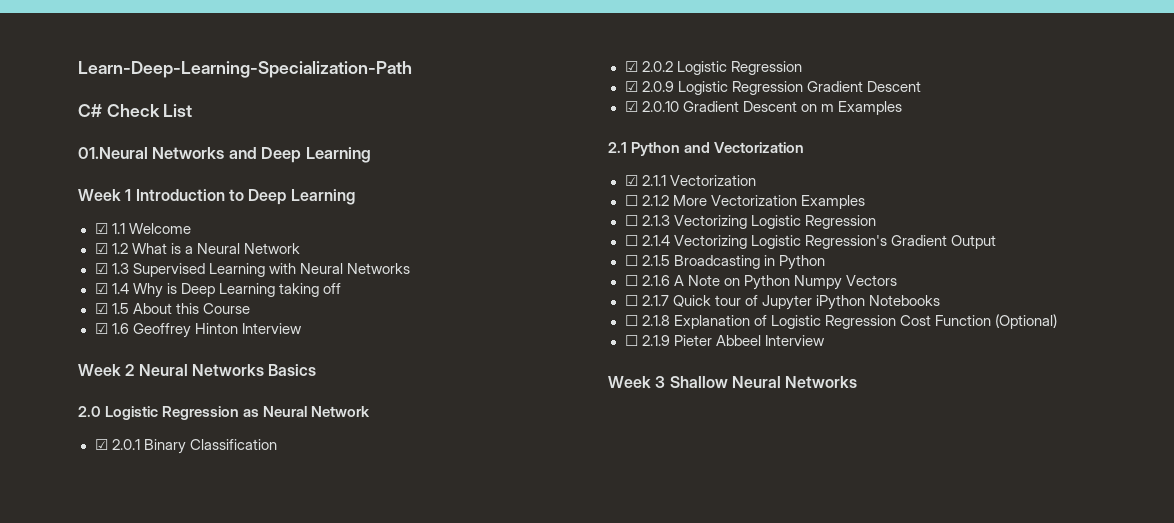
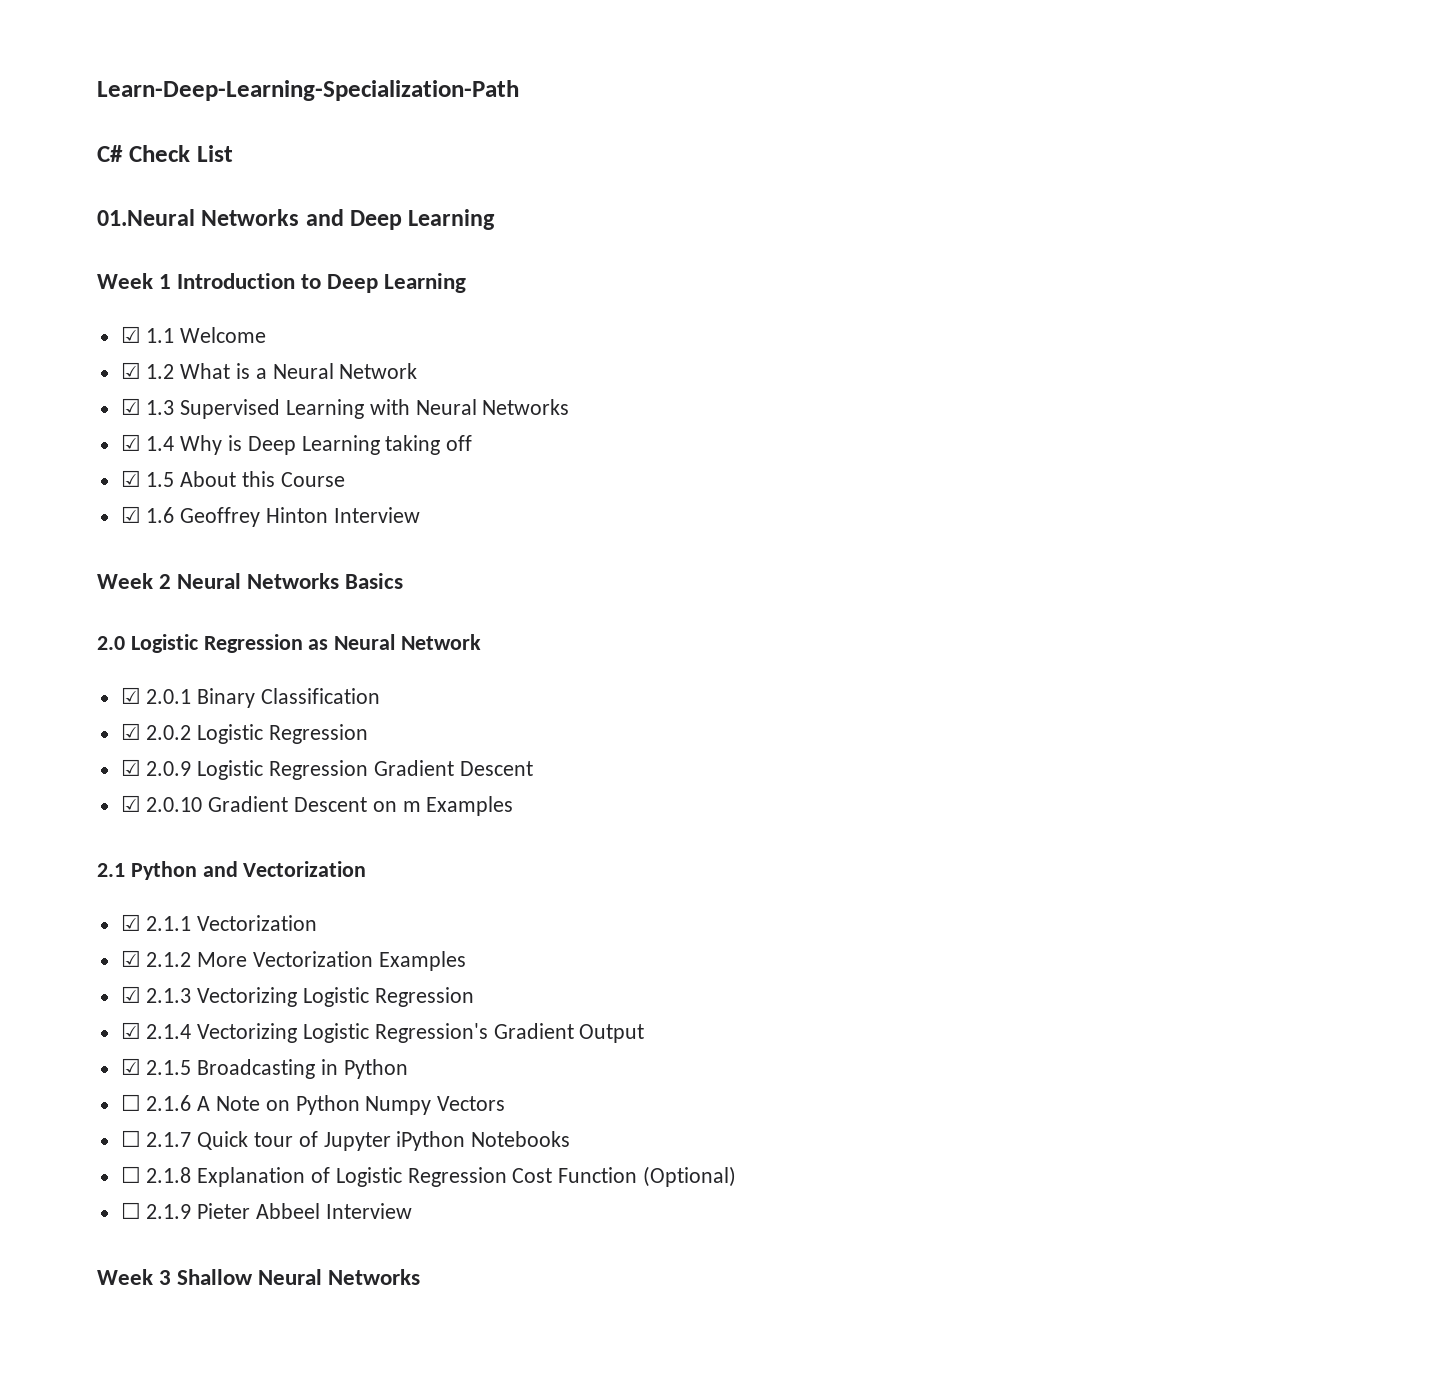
[624,195,638,206] ☐ -> [120,950,141,967] ☑
[624,215,638,226] ☐ -> [120,986,141,1003] ☑
[624,235,638,246] ☐ -> [120,1022,141,1039] ☑
[624,255,638,266] ☐ -> [120,1058,141,1075] ☑

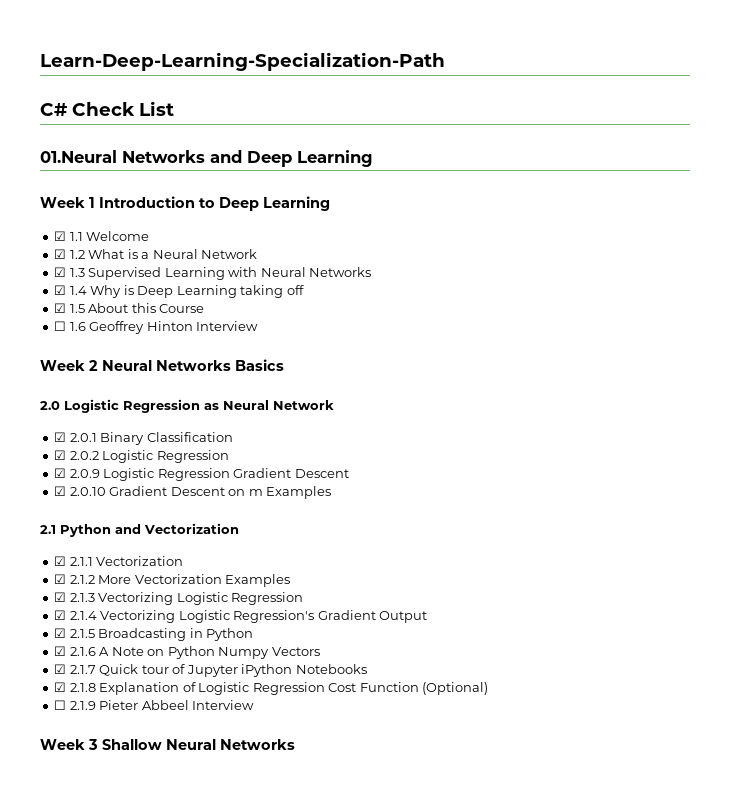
[120,506,141,523] ☑ -> [54,321,67,331] ☐
[120,1094,141,1111] ☐ -> [54,646,67,656] ☑
[120,1130,141,1147] ☐ -> [54,664,67,674] ☑
[120,1166,141,1183] ☐ -> [54,682,67,692] ☑

